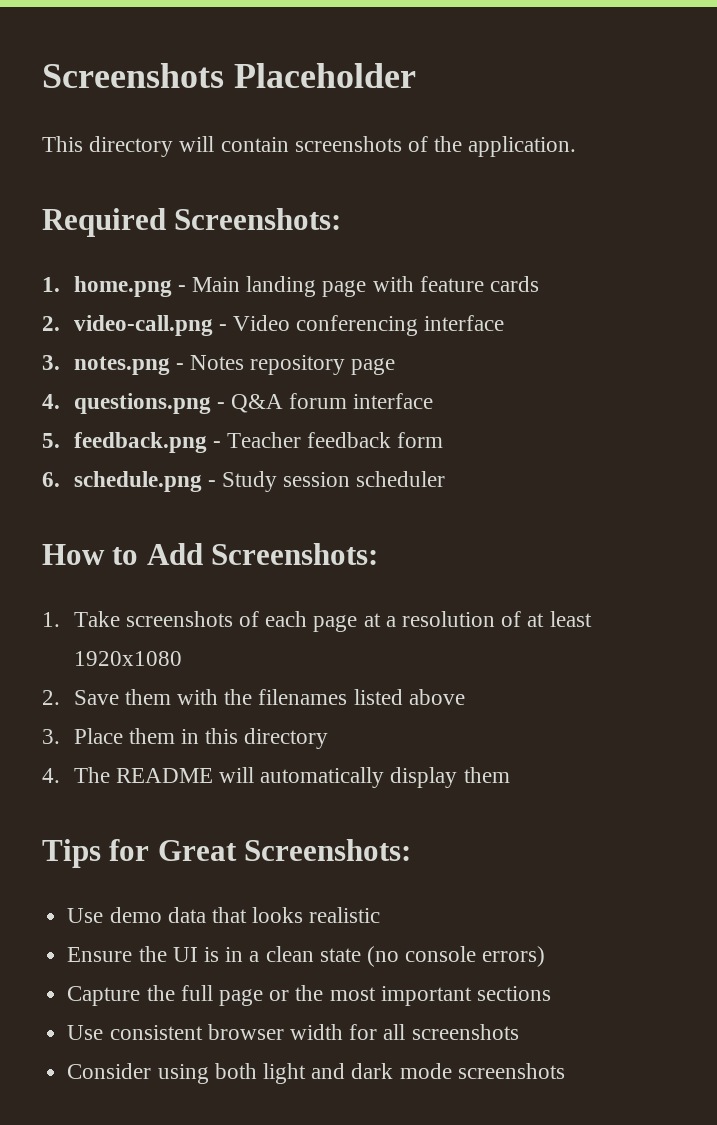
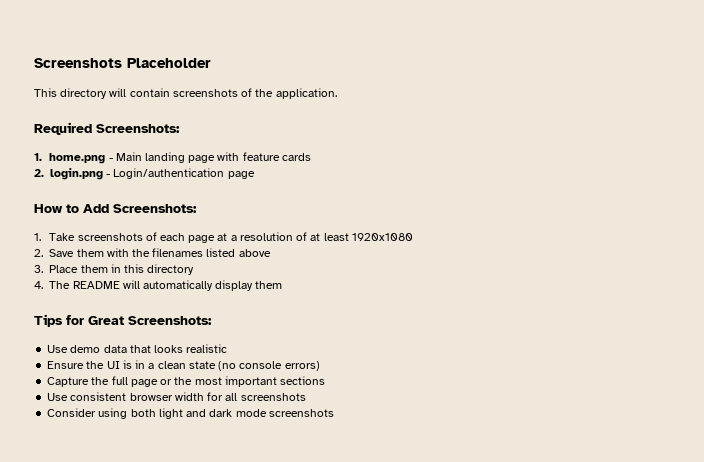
[73,315,505,336] [42,355,396,375] [42,393,434,414] [42,432,444,453] [42,471,446,492] video-call.png - Video conferencing interface // 3. notes.png - Notes repository page // 4. questions.png - Q&A forum interface // 5. feedback.png - Teacher feedback form // 6. schedule.png - Study session scheduler -> [50,168,255,180] login.png - Login/authentication page

